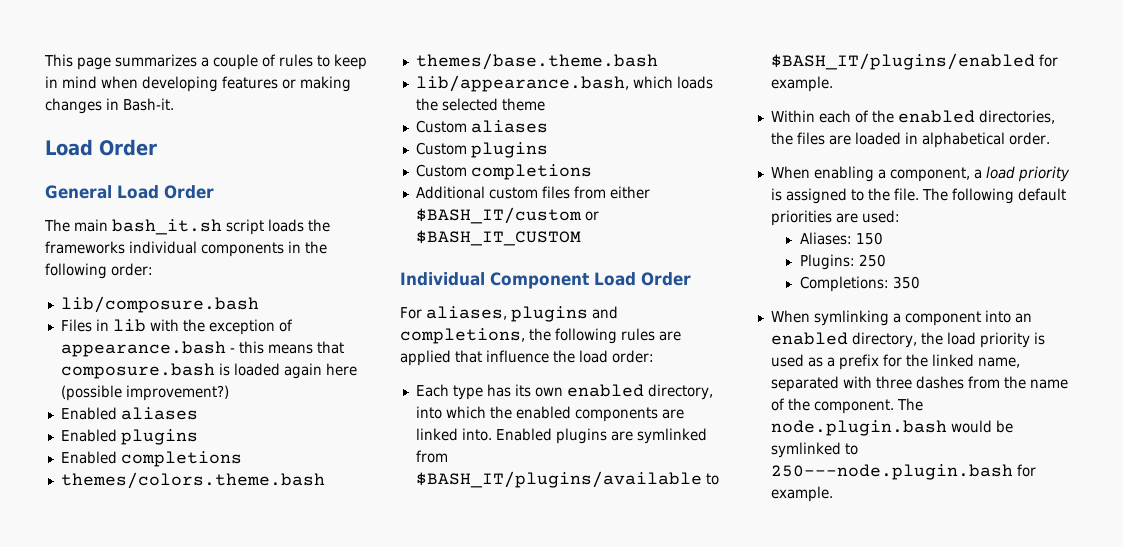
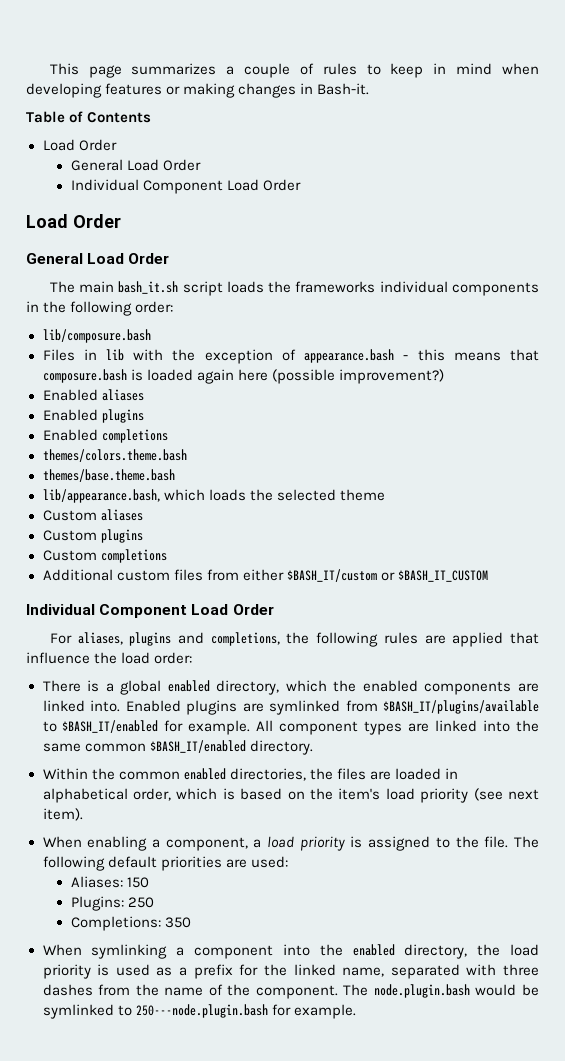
(174, 104) none -> [26,111,152,123] [42,139,117,151] [70,159,201,171] [70,179,301,194] // Table of Contents // Load Order // General Load Order // Individual Component Load Order
[415,384,713,400] [415,406,442,419] Each type has its own enabled directory, into -> [42,680,280,695] There is a global enabled directory,
[770,53,1058,70] [770,76,833,92] [770,110,894,123] $BASH_IT/plugins/enabled for example. // Within each of the -> [62,720,539,735] [42,740,313,755] [42,768,180,780] $BASH_IT/enabled for example. All component types are linked into the same common $BASH_IT/enabled directory. // Within the common
[1008,132,1050,145] order. -> [132,788,540,803] [42,808,83,821] order, which is based on the item's load priority (see next item).
[1014,313,1032,323] an -> [319,944,343,956] the

